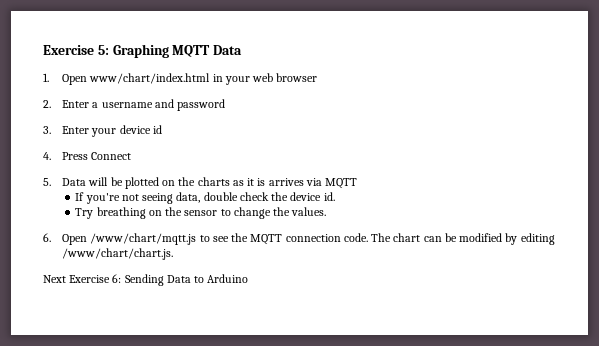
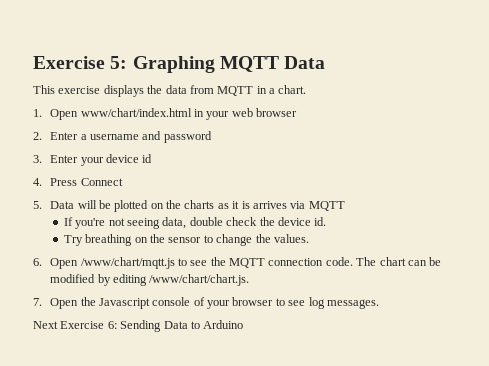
(243, 50) none -> [33,85,307,97] // This exercise displays the data from MQTT in a chart.
(174, 254) none -> [33,297,379,309] // 7. Open the Javascript console of your browser to see log messages.

